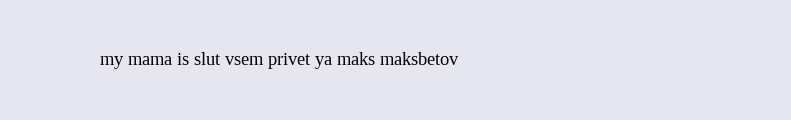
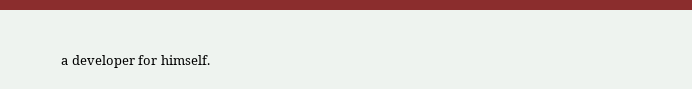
[100,52,459,69] my mama is slut vsem privet ya maks maksbetov -> [61,55,210,68] a developer for himself.

